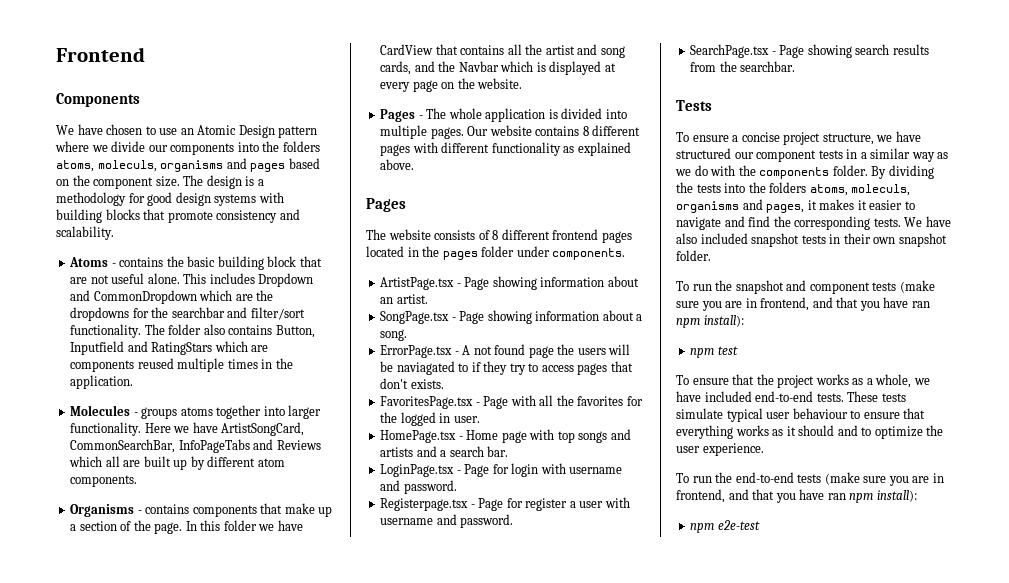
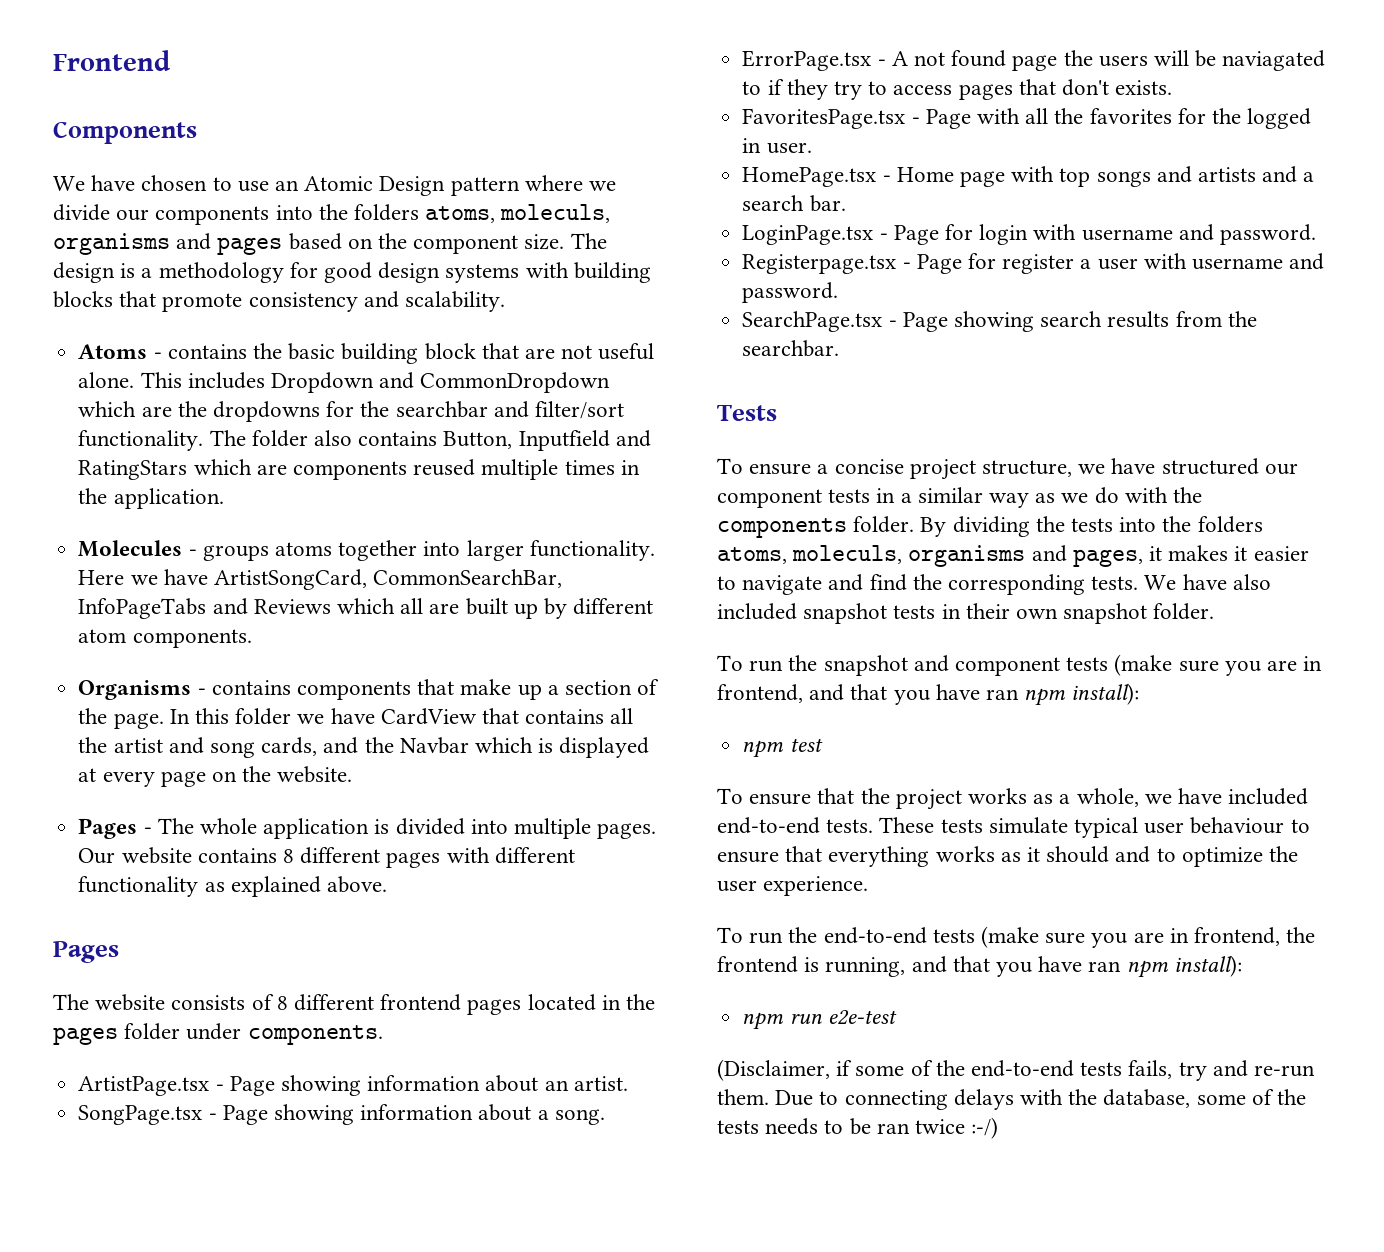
[728,489,917,503] [690,523,715,533] and that you have ran npm install): // npm -> [1286,927,1316,943] [717,955,1242,978] [742,1012,822,1030] the frontend is running, and that you have ran npm install): // npm run
(760, 525) none -> [717,1059,1316,1081] [717,1089,1307,1110] [717,1117,999,1139] // (Disclaimer, if some of the end-to-end tests fails, try and re-run them. Due to connecting delays with the database, some of the tests needs to be ran twice :-/)

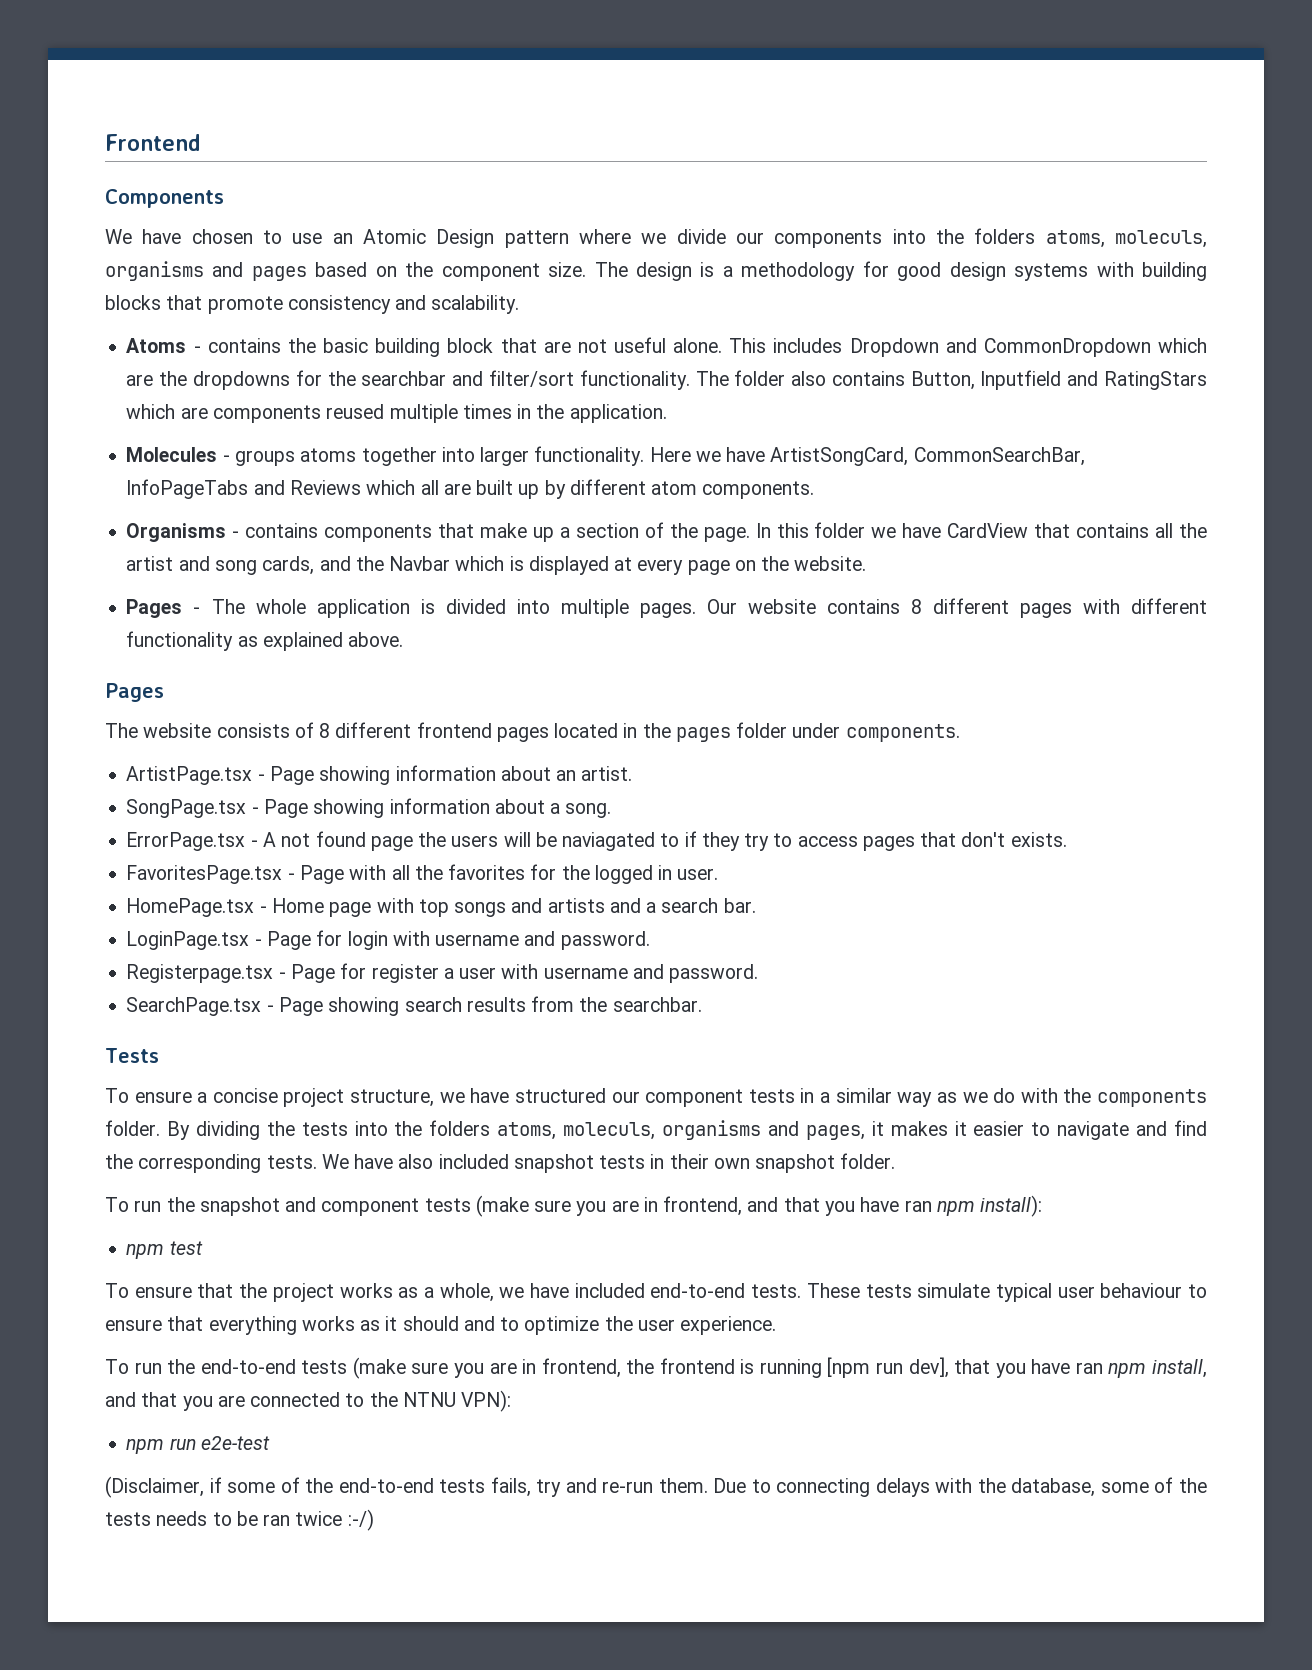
[825,955,1242,978] running, and that you have ran npm install): -> [759,1357,1208,1378] [105,1390,512,1412] running [npm run dev], that you have ran npm install, and that you are connected to the NTNU VPN):

